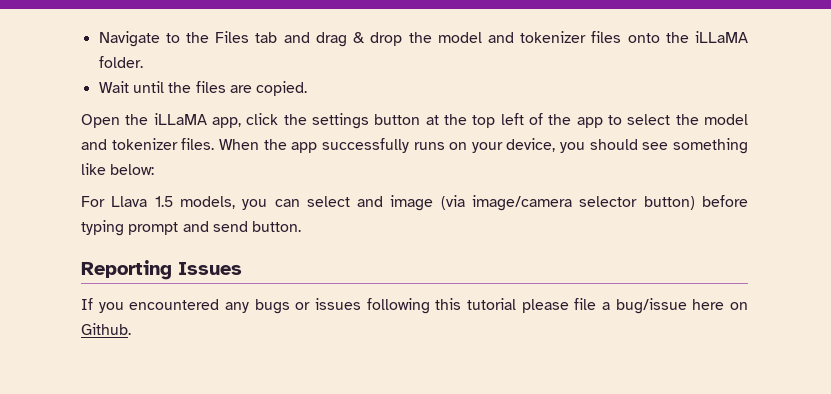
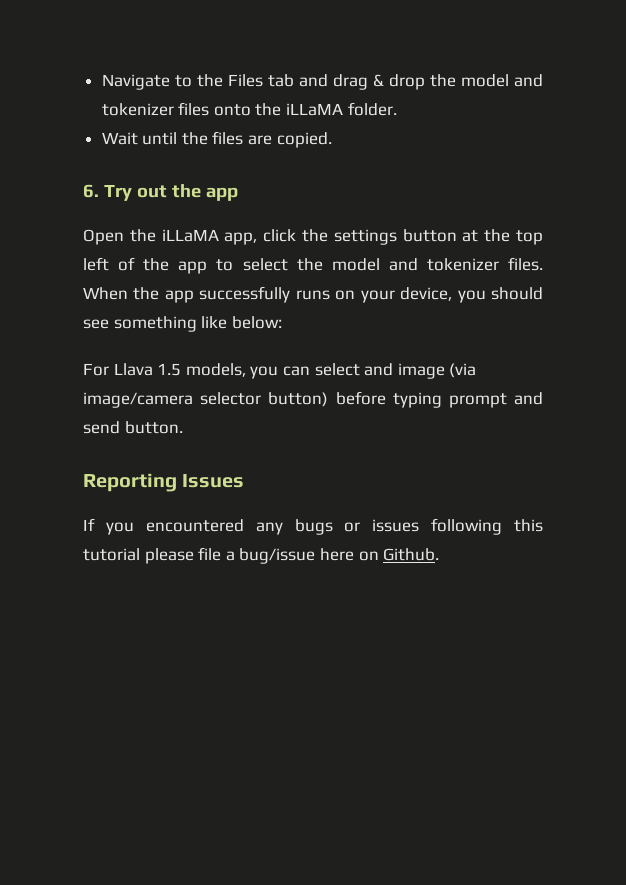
(308, 88) none -> [83,184,238,201] // 6. Try out the app

